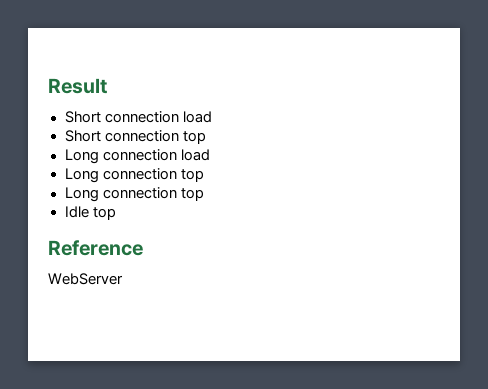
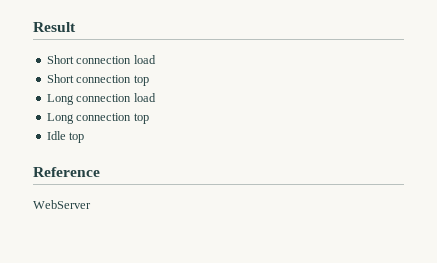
[64,187,204,202] // Long connection top -> (149, 118) none

